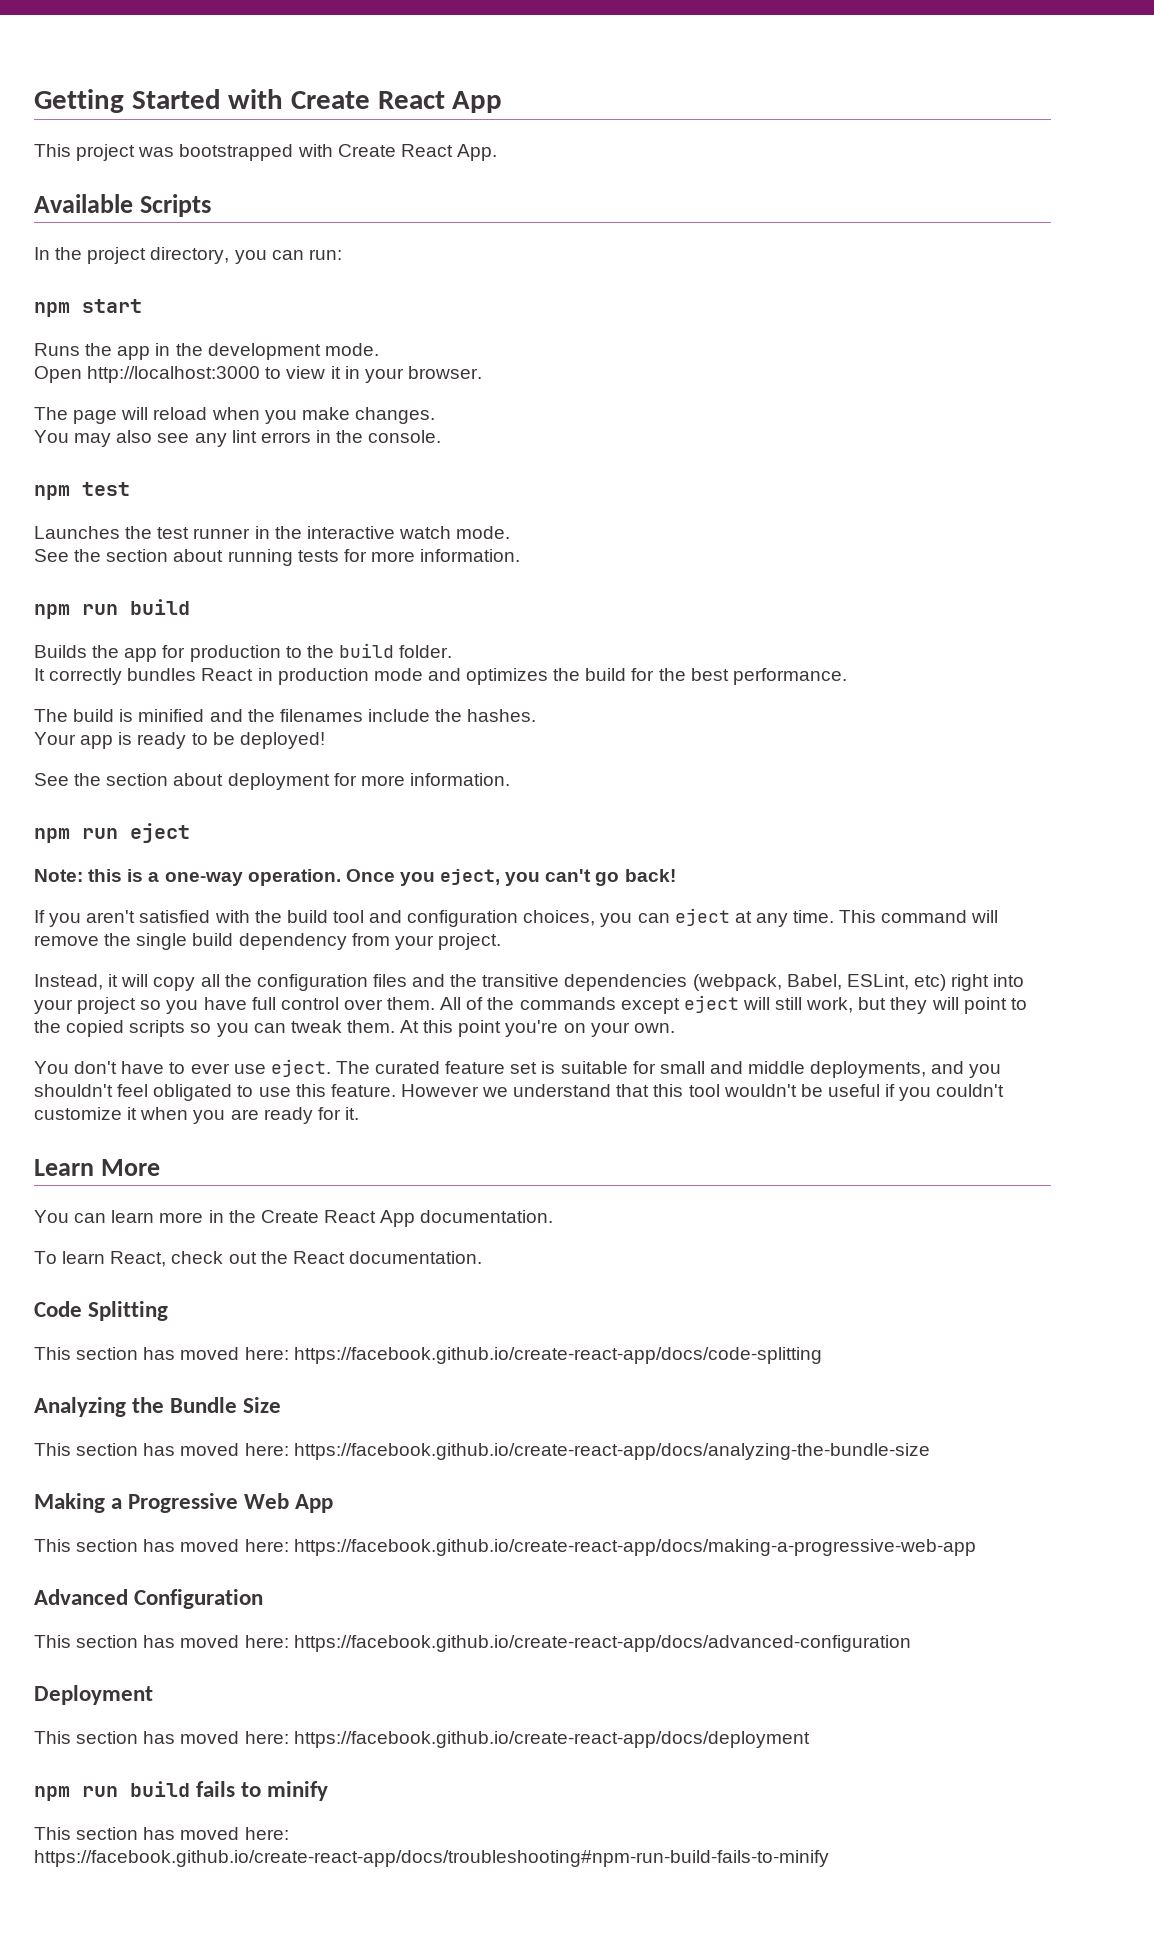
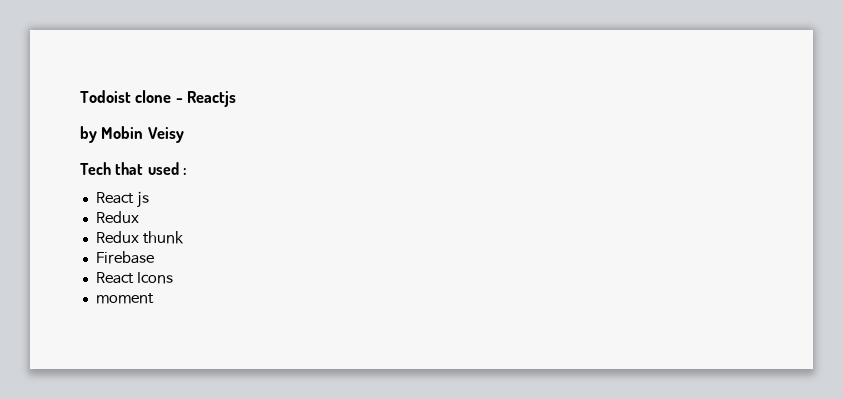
[34,89,503,113] [34,144,497,161] [34,194,211,217] [34,247,342,264] [34,299,142,317] [34,343,379,360] [34,366,482,383] [34,407,435,424] [34,430,442,447] [34,482,130,500] [34,526,511,539] [34,549,521,566] [34,599,190,619] [34,643,453,662] [34,668,847,685] [34,709,537,722] [34,732,325,749] [34,773,510,790] [34,823,190,843] [34,869,676,886] [34,908,999,927] [34,933,501,950] [34,974,1025,991] [34,995,1027,1014] [34,1020,675,1037] [34,1059,1002,1078] [34,1084,1005,1101] [34,1107,359,1124] [34,1159,160,1176] [34,1210,554,1227] [34,1251,482,1267] [34,1301,169,1321] [34,1347,822,1364] [34,1397,282,1417] [34,1443,930,1460] [34,1493,334,1513] [34,1539,976,1556] [34,1589,264,1609] [34,1635,911,1652] [34,1685,153,1705] [34,1731,810,1748] [34,1781,329,1801] [34,1827,289,1840] [34,1850,829,1867] Getting Started with Create React App // This project was bootstrapped with Create React App. // Available Scripts // In the project directory, you can run: // npm start // Runs the app in the development mode. // Open http://localhost:3000 to view it in your browser. // The page will reload when you make changes. // You may also see any lint errors in the console. // npm test // Launches the test runner in the interactive watch mode. // See the section about running tests for more information. // npm run build // Builds the app for production to the build folder. // It correctly bundles React in production mode and optimizes the build for the best performance. // The build is minified and the filenames include the hashes. // Your app is ready to be deployed! // See the section about deployment for more information. // npm run eject // Note: this is a one-way operation. Once you eject, you can't go back! // If you aren't satisfied with the build tool and configuration choices, you can eject at any time. This command will remove the single build dependency from your project. // Instead, it will copy all the configuration files and the transitive dependencies (webpack, Babel, ESLint, etc) right into your project so you have full control over them. All of the commands except eject will still work, but they will point to the copied scripts so you can tweak them. At this point you're on your own. // You don't have to ever use eject. The curated feature set is suitable for small and middle deployments, and you shouldn't feel obligated to use this feature. However we understand that this tool wouldn't be useful if you couldn't customize it when you are ready for it. // Learn More // You can learn more in the Create React App documentation. // To learn React, check out the React documentation. // Code Splitting // This section has moved here: https://facebook.github.io/create-react-app/docs/code-splitting // Analyzing the Bundle Size // This section has moved here: https://facebook.github.io/create-react-app/docs/analyzing-the-bundle-size // Making a Progressive Web App // This section has moved here: https://facebook.github.io/create-react-app/docs/making-a-progressive-web-app // Advanced Configuration // This section has moved here: https://facebook.github.io/create-react-app/docs/advanced-configuration // Deployment // This section has moved here: https://facebook.github.io/create-react-app/docs/deployment // npm run build fails to minify // This section has moved here: https://facebook.github.io/create-react-app/docs/troubleshooting#npm-run-build-fails-to-minify -> [80,90,237,107] [80,126,184,143] [80,162,187,175] [95,191,149,208] [95,211,139,223] [95,231,184,244] [95,251,154,264] [95,272,173,284] [95,293,154,304] Todoist clone - Reactjs // by Mobin Veisy // Tech that used : // React js // Redux // Redux thunk // Firebase // React Icons // moment

